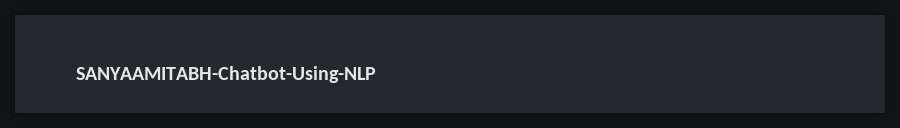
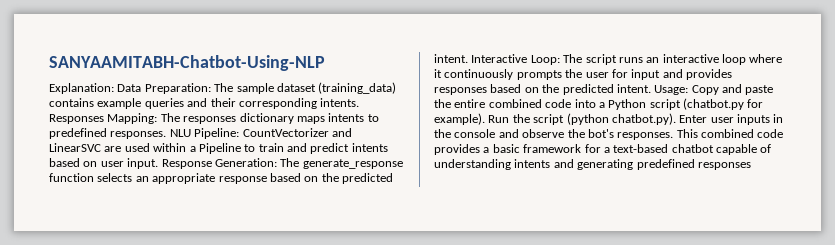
(376, 74) none -> [49,82,397,94] [49,98,360,109] [49,113,379,124] [49,128,352,139] [49,143,388,154] [49,158,403,169] [49,173,393,184] [434,54,783,65] [434,69,732,80] [434,84,774,95] [434,98,764,110] [434,113,784,125] [434,129,784,140] [434,144,772,155] [434,159,751,170] // Explanation: Data Preparation: The sample dataset (training_data) contains example queries and their corresponding intents. Responses Mapping: The responses dictionary maps intents to predefined responses. NLU Pipeline: CountVectorizer and LinearSVC are used within a Pipeline to train and predict intents based on user input. Response Generation: The generate_response function selects an appropriate response based on the predicted intent. Interactive Loop: The script runs an interactive loop where it continuously prompts the user for input and provides responses based on the predicted intent. Usage: Copy and paste the entire combined code into a Python script (chatbot.py for example). Run the script (python chatbot.py). Enter user inputs in the console and observe the bot's responses. This combined code provides a basic framework for a text-based chatbot capable of understanding intents and generating predefined responses

